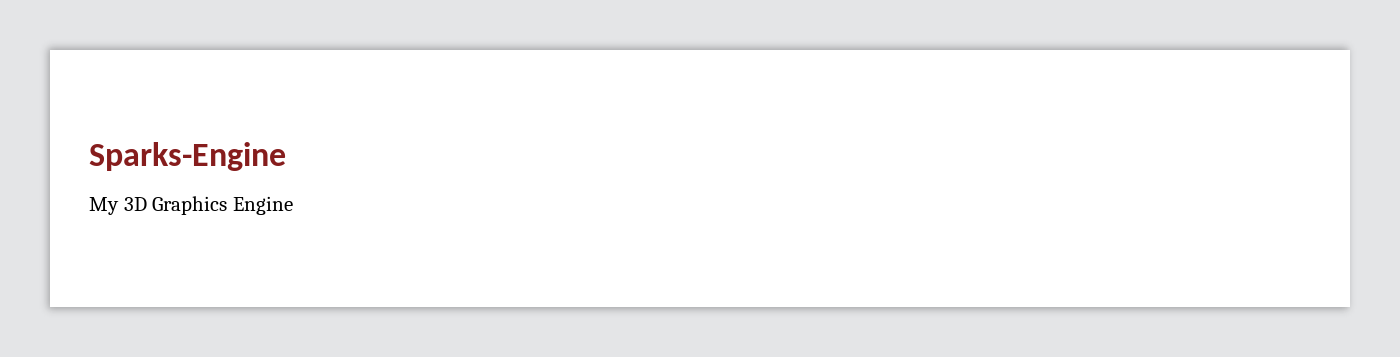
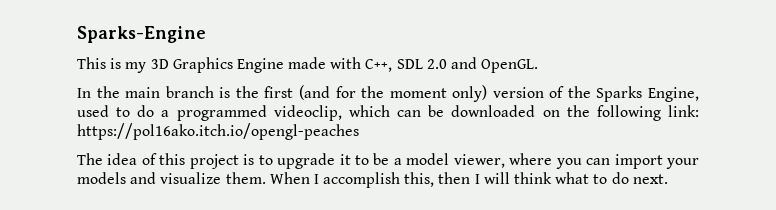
[89,196,293,215] My 3D Graphics Engine -> [77,57,539,73] [77,85,699,102] [77,105,699,121] [77,123,359,140] [77,153,700,169] [77,172,668,188] This is my 3D Graphics Engine made with C++, SDL 2.0 and OpenGL. // In the main branch is the first (and for the moment only) version of the Sparks Engine, used to do a programmed videoclip, which can be downloaded on the following link: https://pol16ako.itch.io/opengl-peaches // The idea of this project is to upgrade it to be a model viewer, where you can import your models and visualize them. When I accomplish this, then I will think what to do next.

